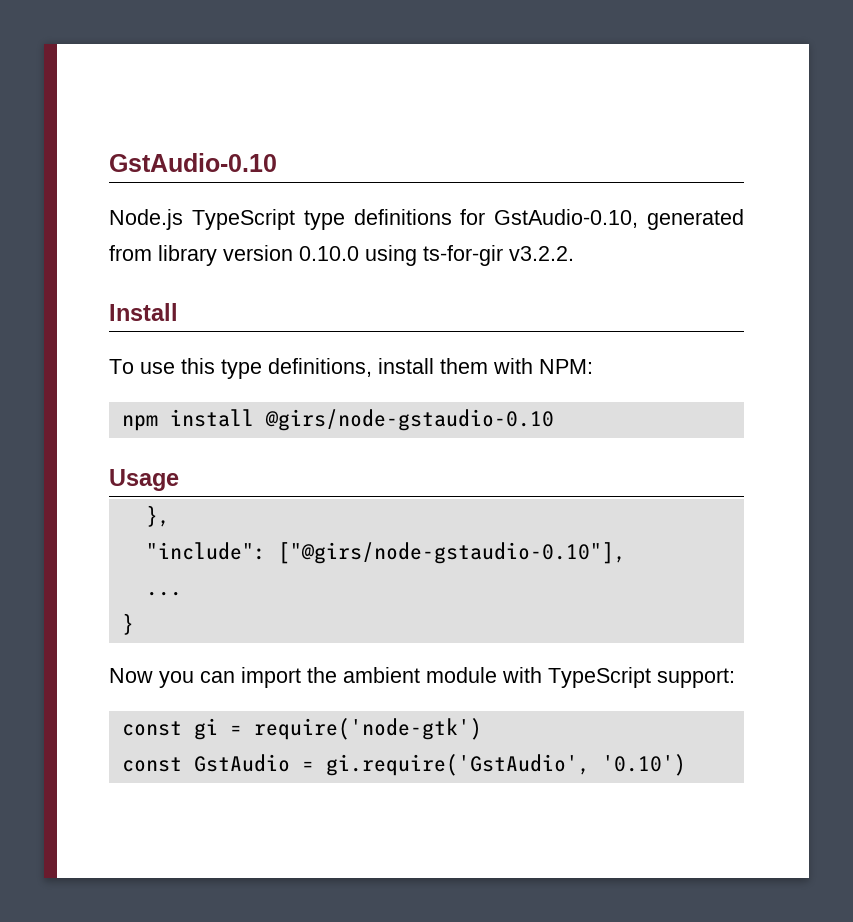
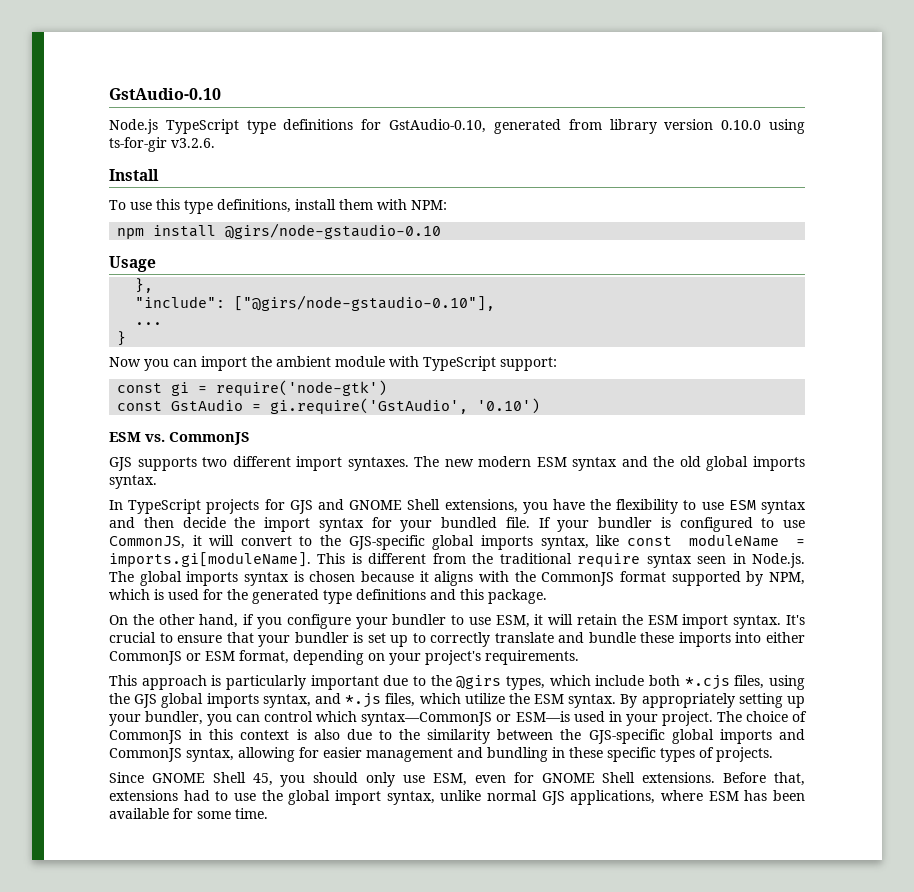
[509,246,574,261] v3.2.2. -> [171,138,215,148] v3.2.6.
(686, 765) none -> [109,432,250,445] [109,456,805,471] [109,475,157,489] [109,499,806,514] [109,517,805,532] [109,534,806,550] [109,552,806,568] [109,571,805,586] [109,589,547,604] [109,614,805,629] [109,632,805,647] [109,650,579,665] [109,675,805,690] [109,693,805,708] [109,711,808,726] [109,729,805,744] [109,747,773,762] [109,772,806,787] [109,790,805,805] [109,808,268,819] // ESM vs. CommonJS // GJS supports two different import syntaxes. The new modern ESM syntax and the old global imports syntax. // In TypeScript projects for GJS and GNOME Shell extensions, you have the flexibility to use ESM syntax and then decide the import syntax for your bundled file. If your bundler is configured to use CommonJS, it will convert to the GJS-specific global imports syntax, like const moduleName = imports.gi[moduleName]. This is different from the traditional require syntax seen in Node.js. The global imports syntax is chosen because it aligns with the CommonJS format supported by NPM, which is used for the generated type definitions and this package. // On the other hand, if you configure your bundler to use ESM, it will retain the ESM import syntax. It's crucial to ensure that your bundler is set up to correctly translate and bundle these imports into either CommonJS or ESM format, depending on your project's requirements. // This approach is particularly important due to the @girs types, which include both *.cjs files, using the GJS global imports syntax, and *.js files, which utilize the ESM syntax. By appropriately setting up your bundler, you can control which syntax—CommonJS or ESM—is used in your project. The choice of CommonJS in this context is also due to the similarity between the GJS-specific global imports and CommonJS syntax, allowing for easier management and bundling in these specific types of projects. // Since GNOME Shell 45, you should only use ESM, even for GNOME Shell extensions. Before that, extensions had to use the global import syntax, unlike normal GJS applications, where ESM has been available for some time.

